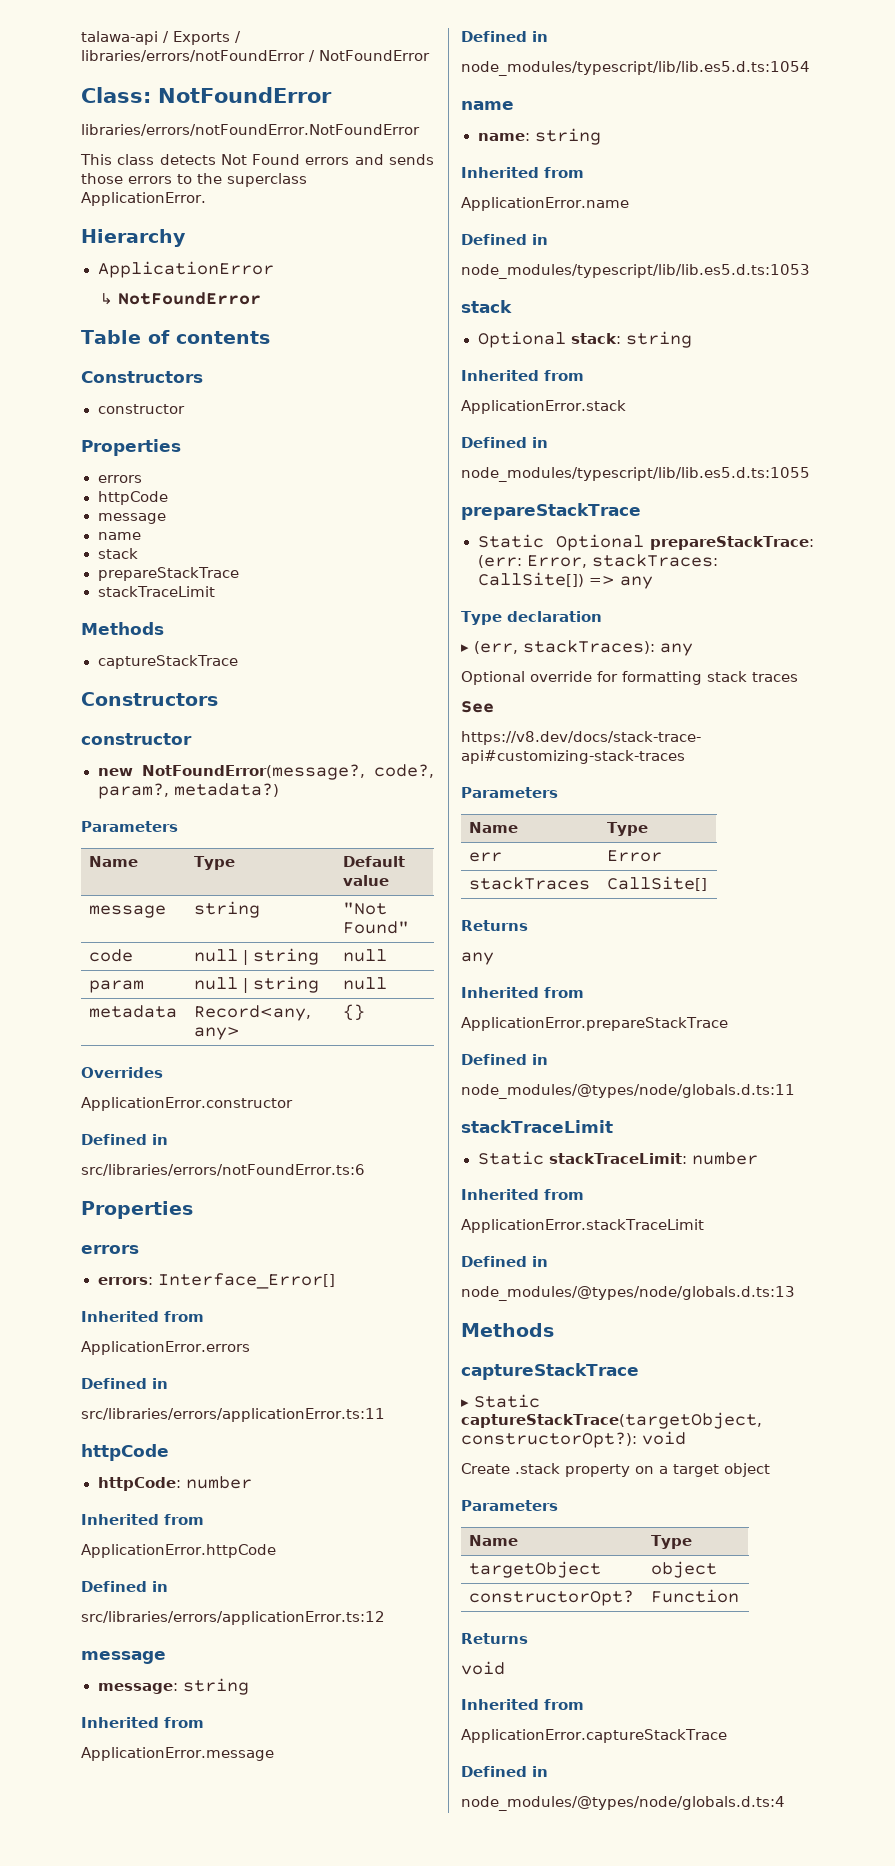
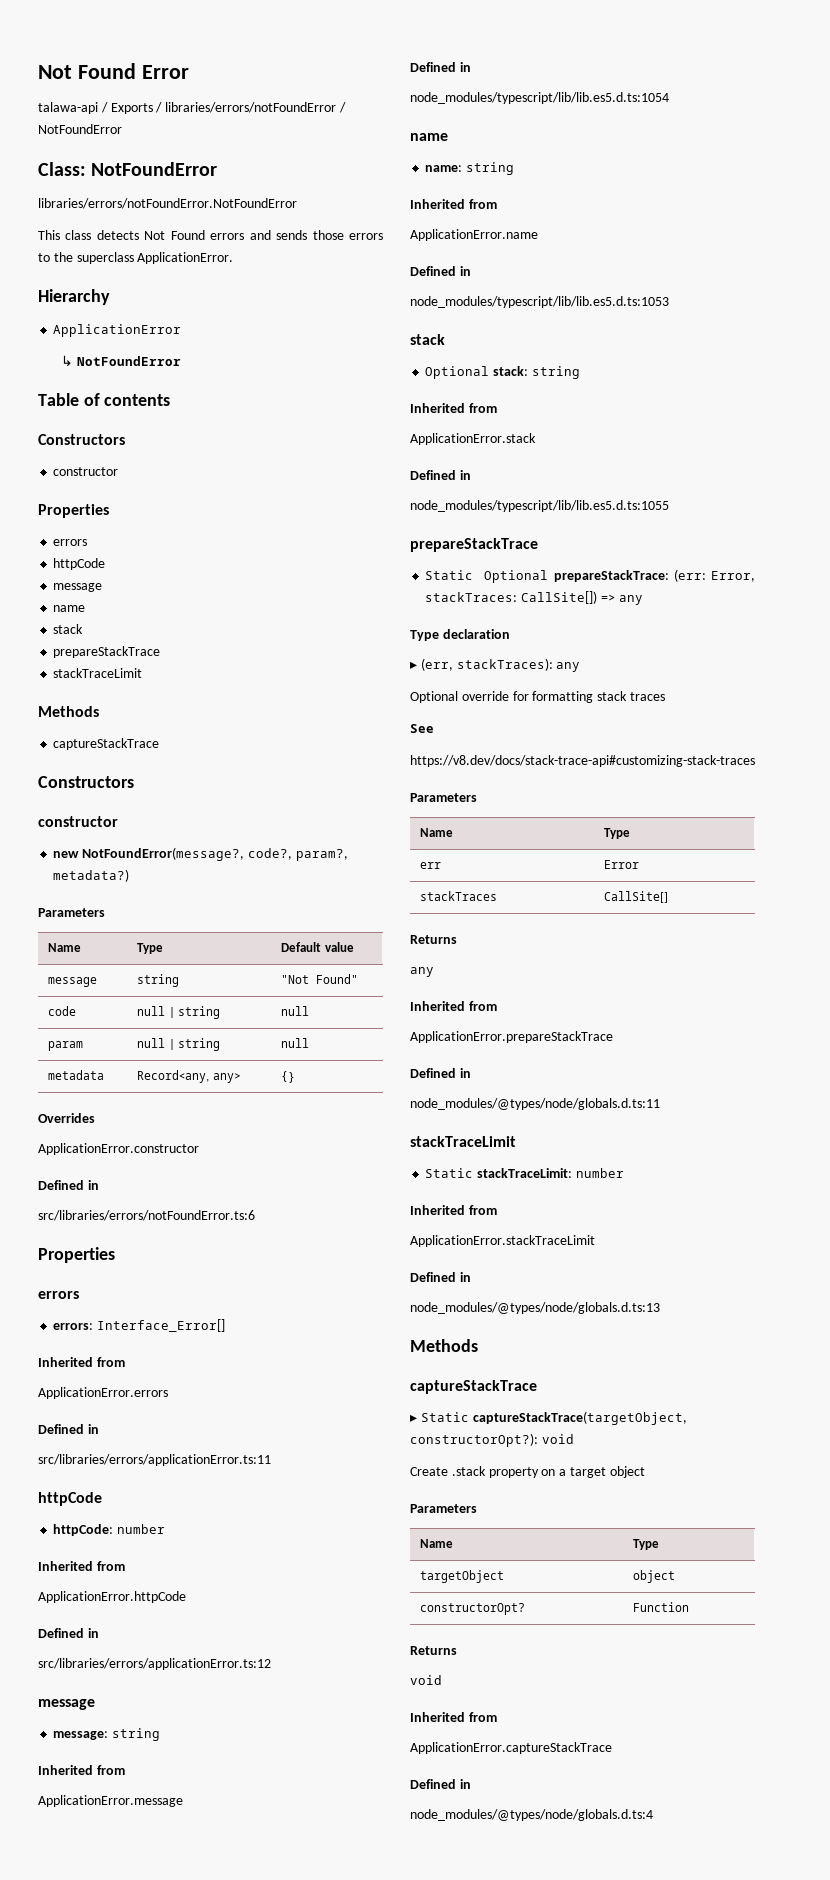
(81, 38) none -> [38,63,189,79] Not Found Error //

